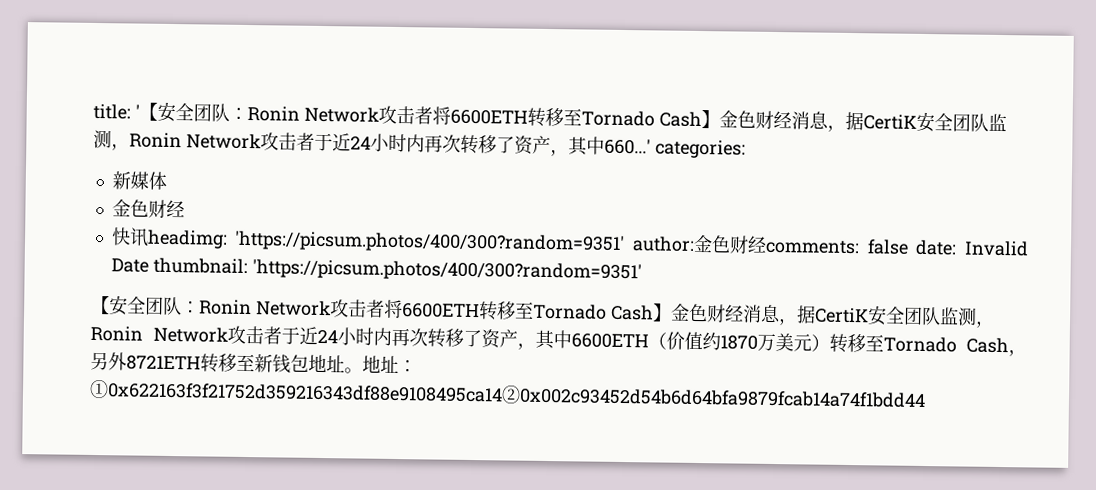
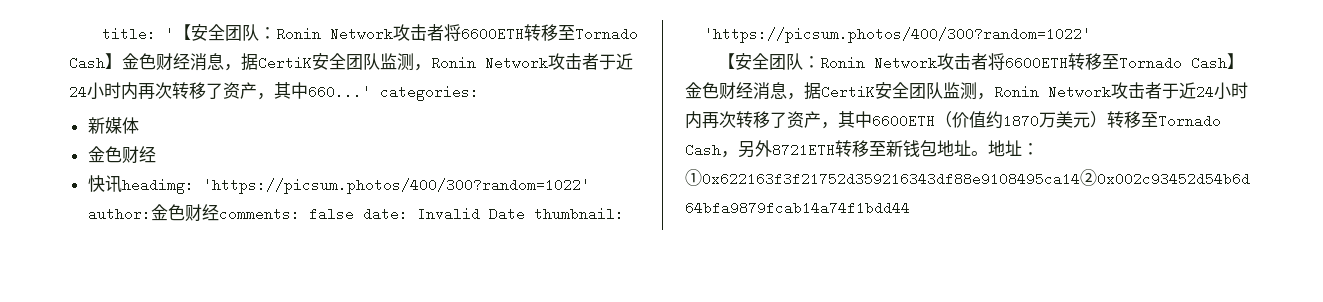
[234,230,626,255] 'https://picsum.photos/400/300?random=9351' -> [202,178,590,194] 'https://picsum.photos/400/300?random=1022'
[251,259,642,283] 'https://picsum.photos/400/300?random=9351' -> [703,27,1091,43] 'https://picsum.photos/400/300?random=1022'

